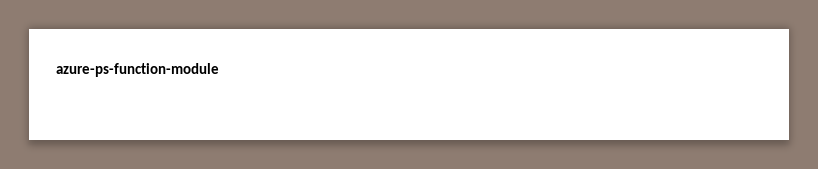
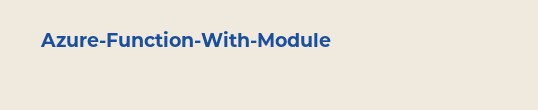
[56,63,219,77] azure-ps-function-module -> [40,31,331,47] Azure-Function-With-Module

